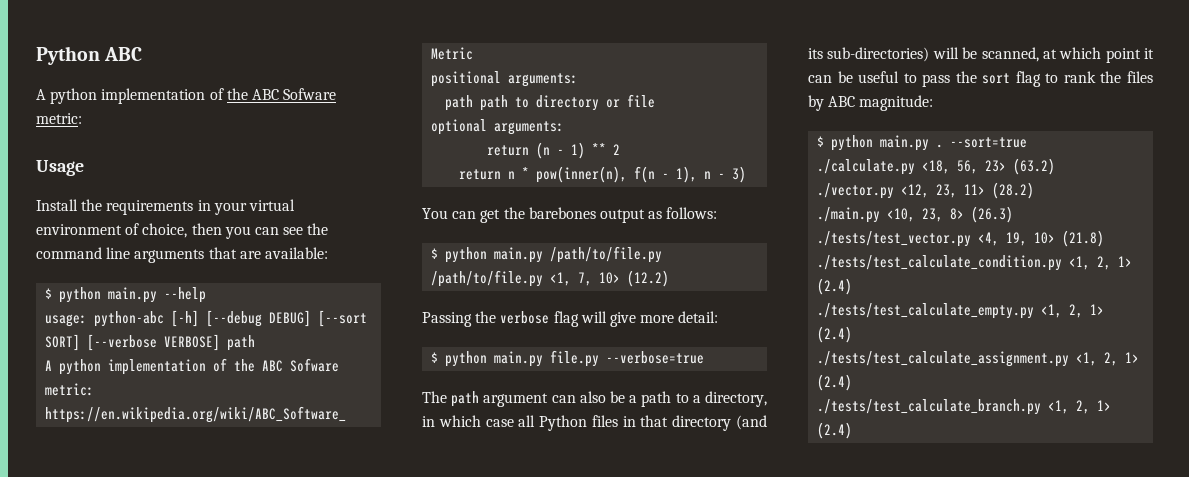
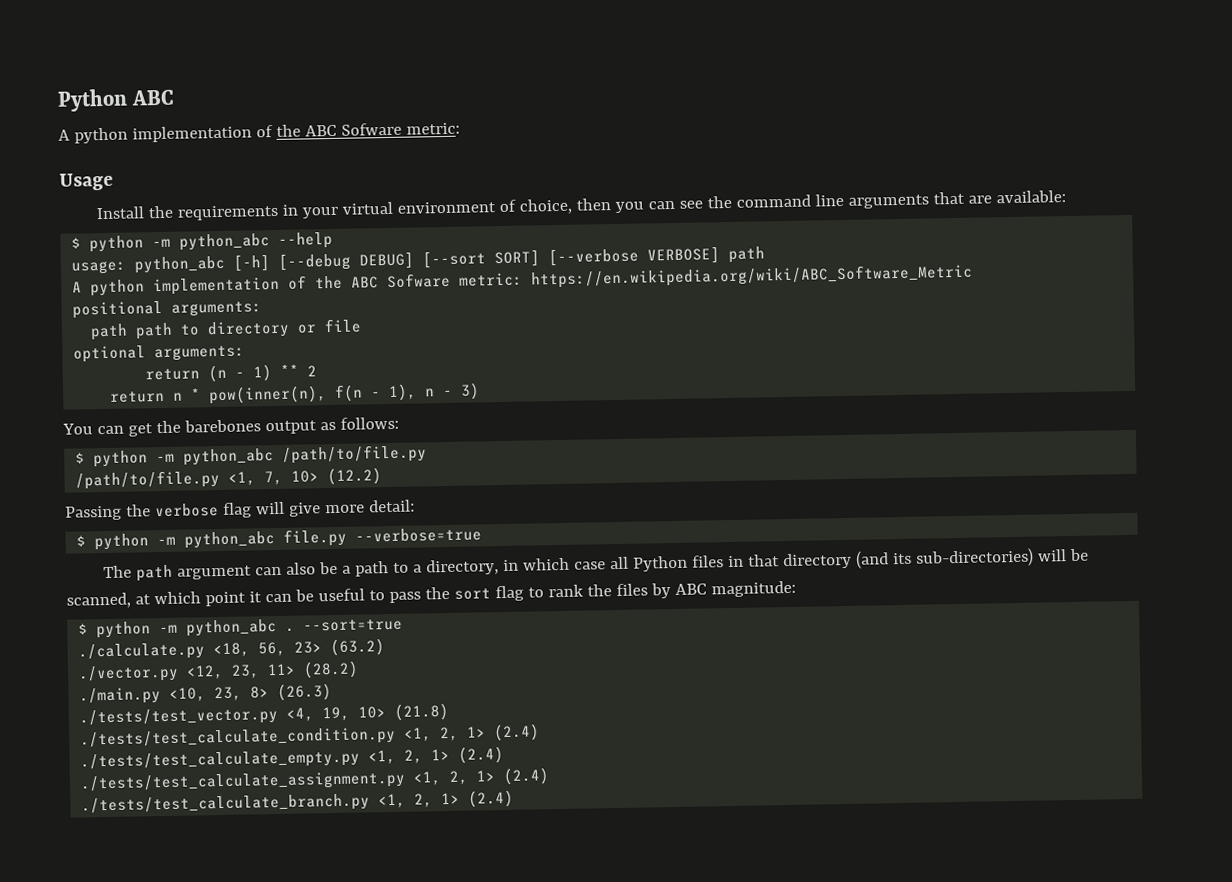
[108,287,158,303] main.py -> [152,233,271,251] -m python_abc
[94,311,165,327] python-abc -> [134,255,226,274] python_abc
[494,247,544,263] main.py -> [156,448,275,466] -m python_abc
[494,351,544,367] main.py -> [157,531,276,549] -m python_abc
[880,135,930,151] main.py -> [159,619,278,637] -m python_abc

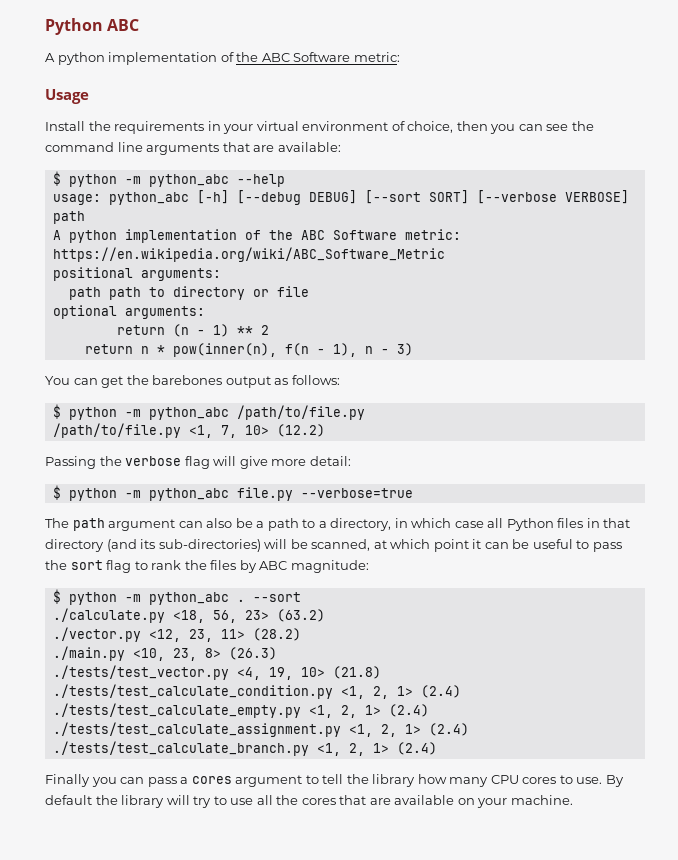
[340,122,402,136] Sofware -> [293,52,351,62] Software
[387,272,452,289] Sofware -> [332,230,397,240] Software
[303,618,404,632] --sort=true -> [252,592,301,602] --sort
(515, 798) none -> [45,774,624,787] [45,795,573,808] // Finally you can pass a cores argument to tell the library how many CPU cores to use. By default the library will try to use all the cores that are available on your machine.

